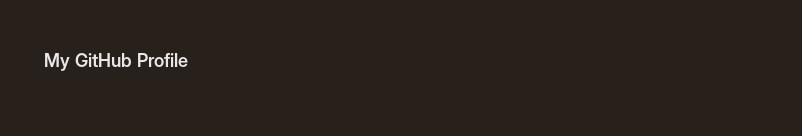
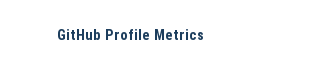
[44,53,70,71] My -> (57, 34) none
(188, 60) none -> [153,29,204,40] Metrics

